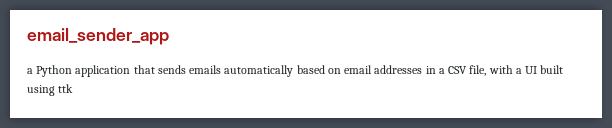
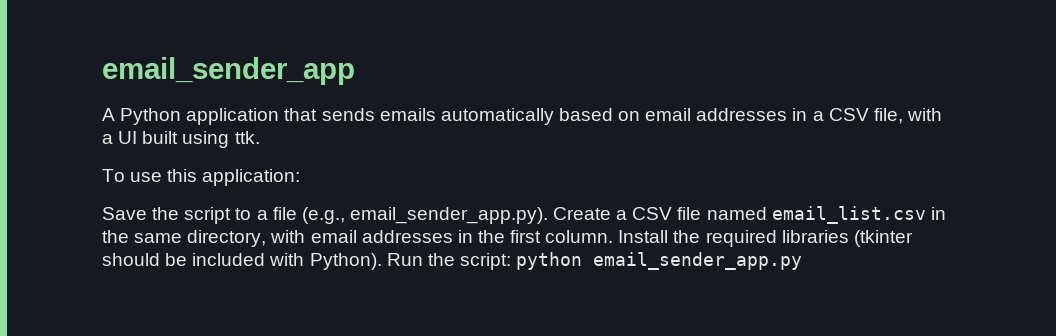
[27,68,33,74] a -> [102,108,115,121] A
[58,84,74,93] ttk -> [234,131,260,144] [102,169,301,186] [102,206,946,224] [102,230,913,247] [102,252,803,270] ttk. // To use this application: // Save the script to a file (e.g., email_sender_app.py). Create a CSV file named email_list.csv in the same directory, with email addresses in the first column. Install the required libraries (tkinter should be included with Python). Run the script: python email_sender_app.py

